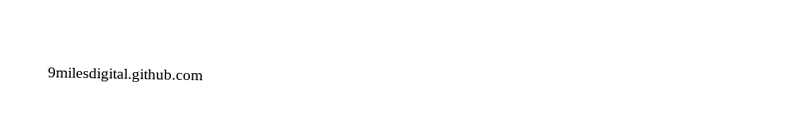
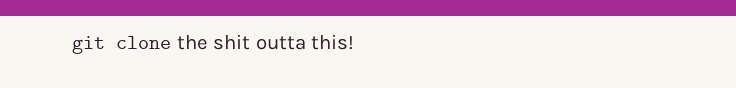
[47,67,203,84] 9milesdigital.github.com -> [72,34,355,54] git clone the shit outta this!

